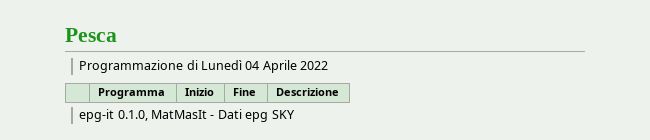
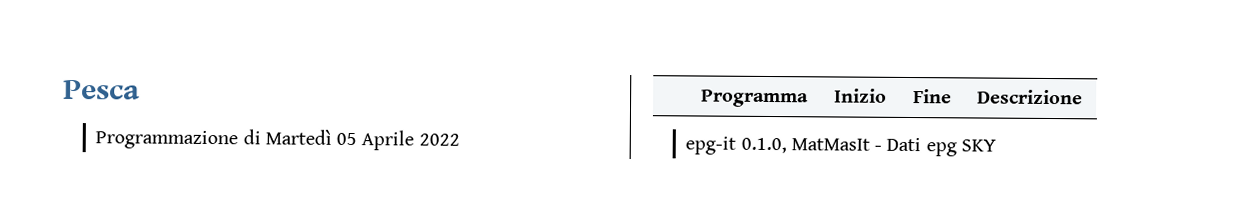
[201,60,260,70] Lunedì 04 -> [264,129,358,146] Martedì 05

